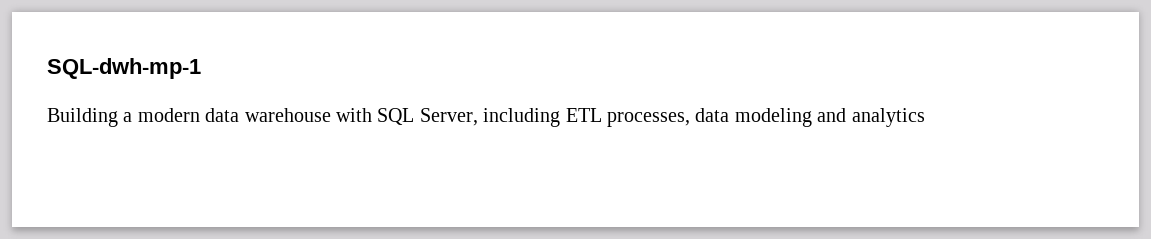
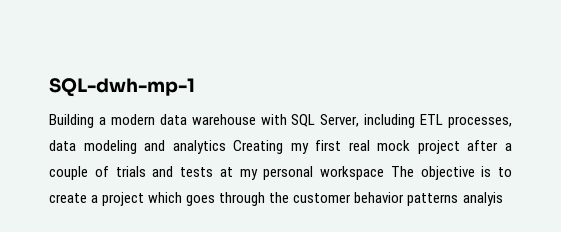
(925, 117) none -> [233,140,512,154] [49,166,512,180] [49,192,503,206] Creating my first real mock project after a couple of trials and tests at my personal workspace The objective is to create a project which goes through the customer behavior patterns analyis

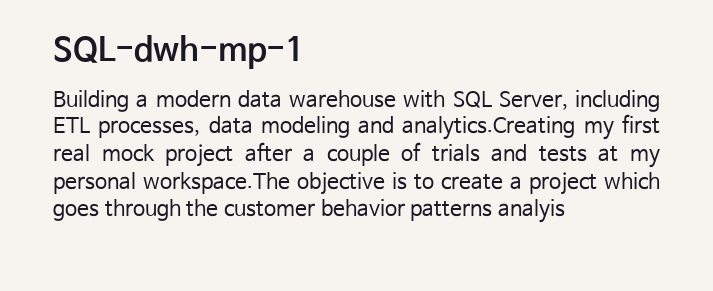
[172,140,284,154] analytics Creating -> [402,116,576,140] analytics.Creating
[320,166,414,180] workspace The -> [143,172,291,194] workspace.The

